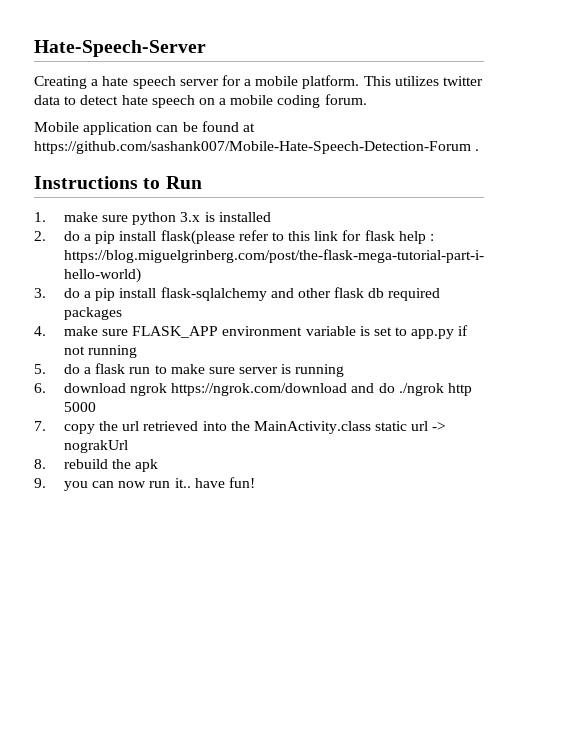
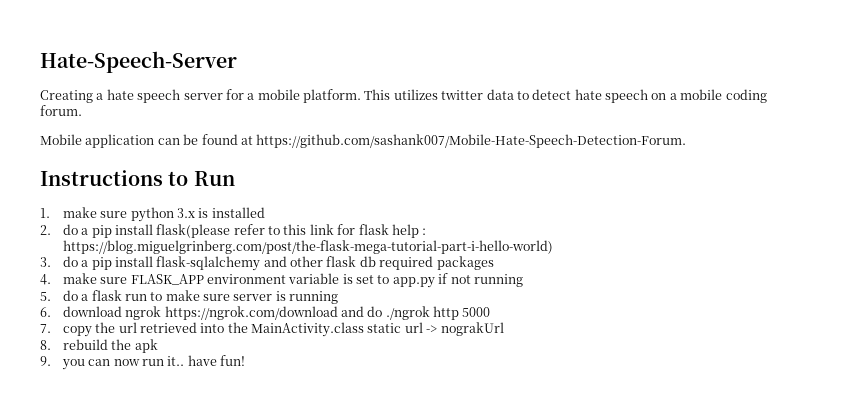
[34,141,480,154] https://github.com/sashank007/Mobile-Hate-Speech-Detection-Forum . -> [256,134,687,148] https://github.com/sashank007/Mobile-Hate-Speech-Detection-Forum.

